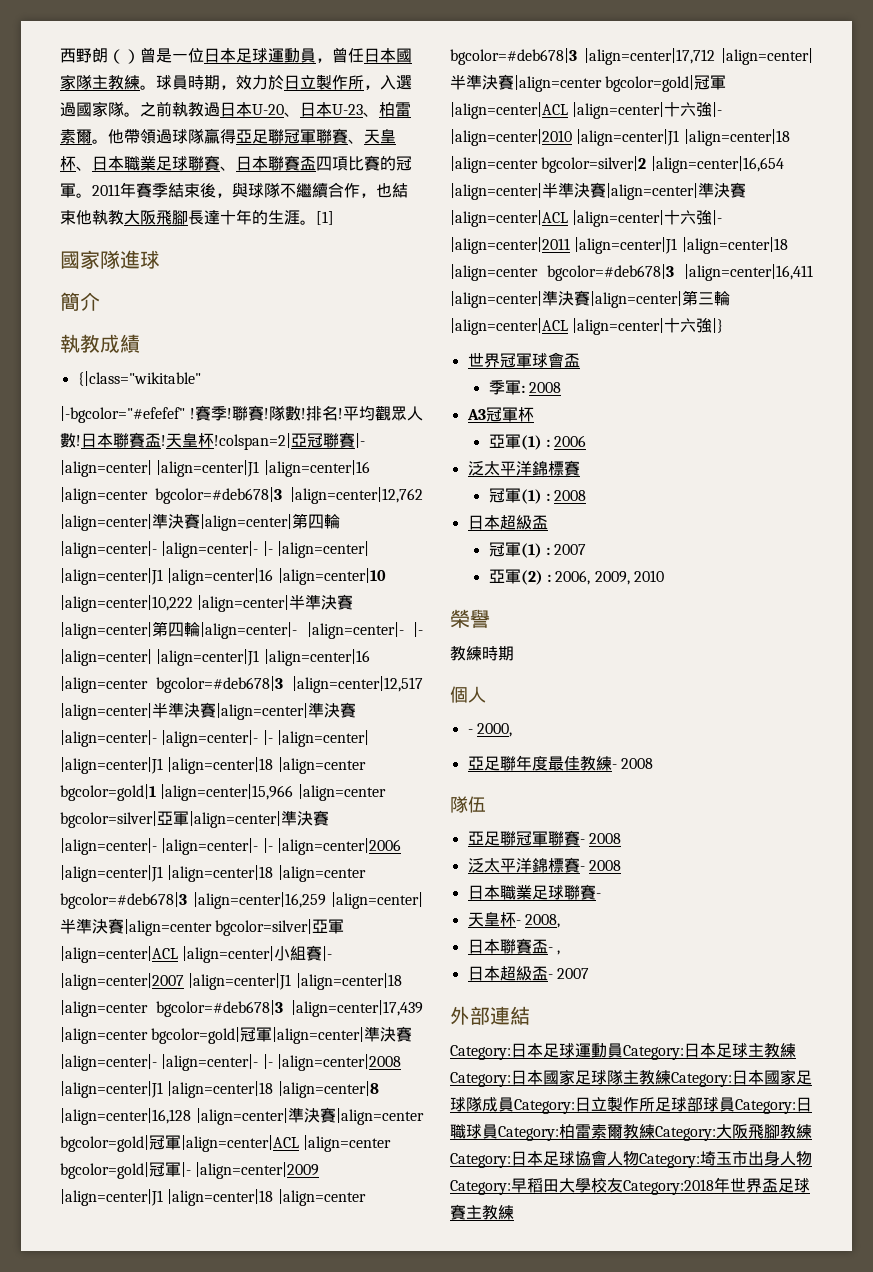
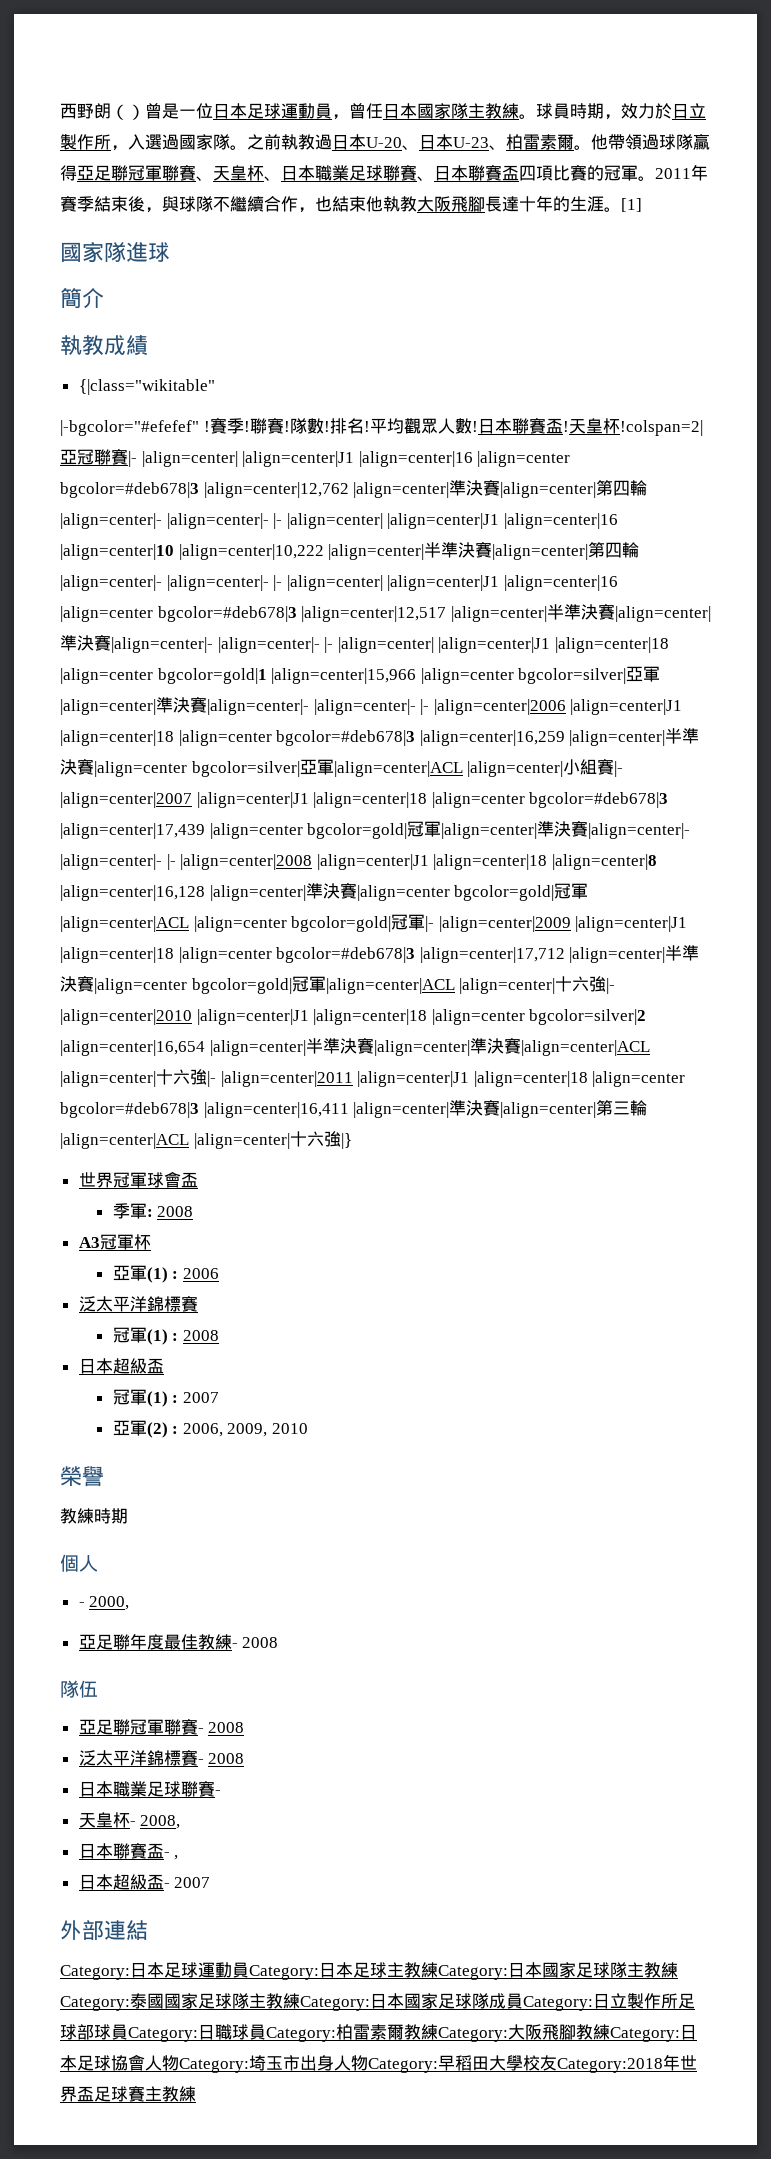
(732, 1079) none -> [130,1993,370,2011] 泰國國家足球隊主教練Category:

